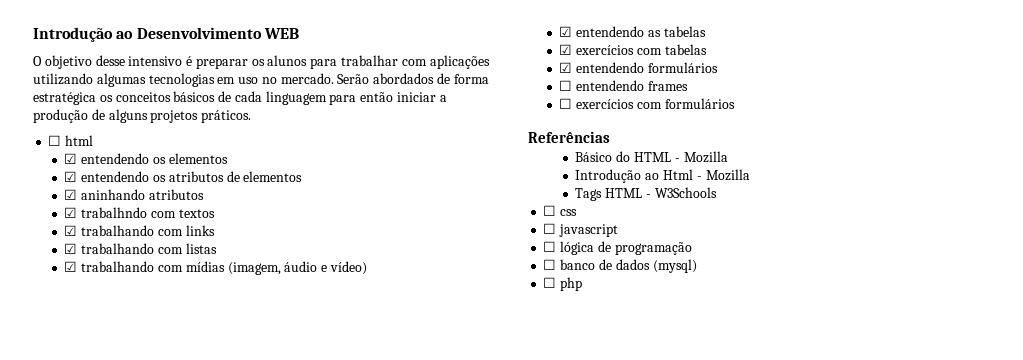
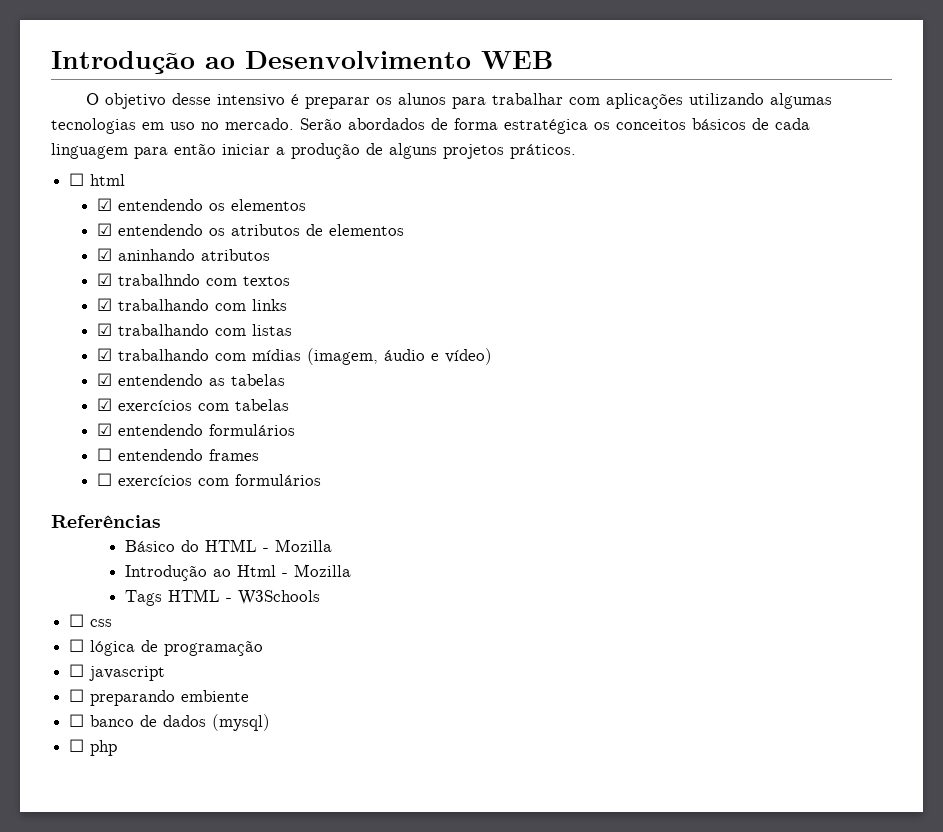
(578, 212) none -> [69,639,264,656] // ☐ lógica de programação
[560,241,692,255] lógica de programação -> [90,690,250,706] preparando embiente

